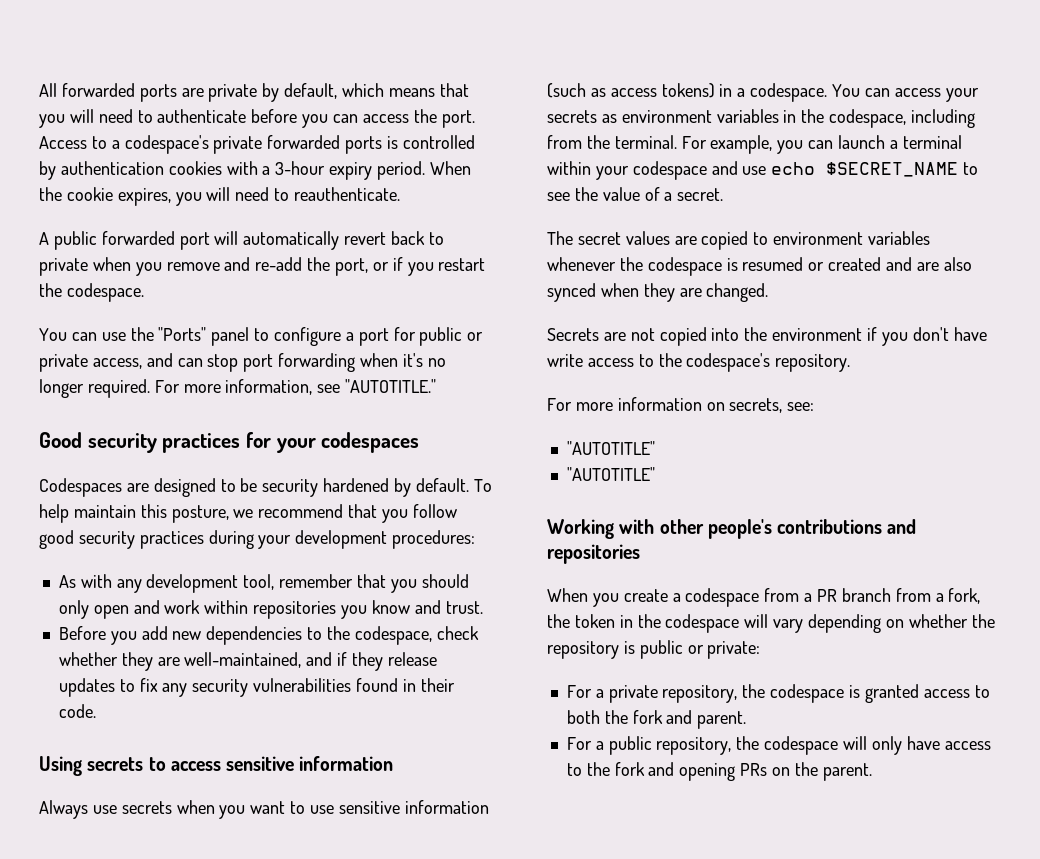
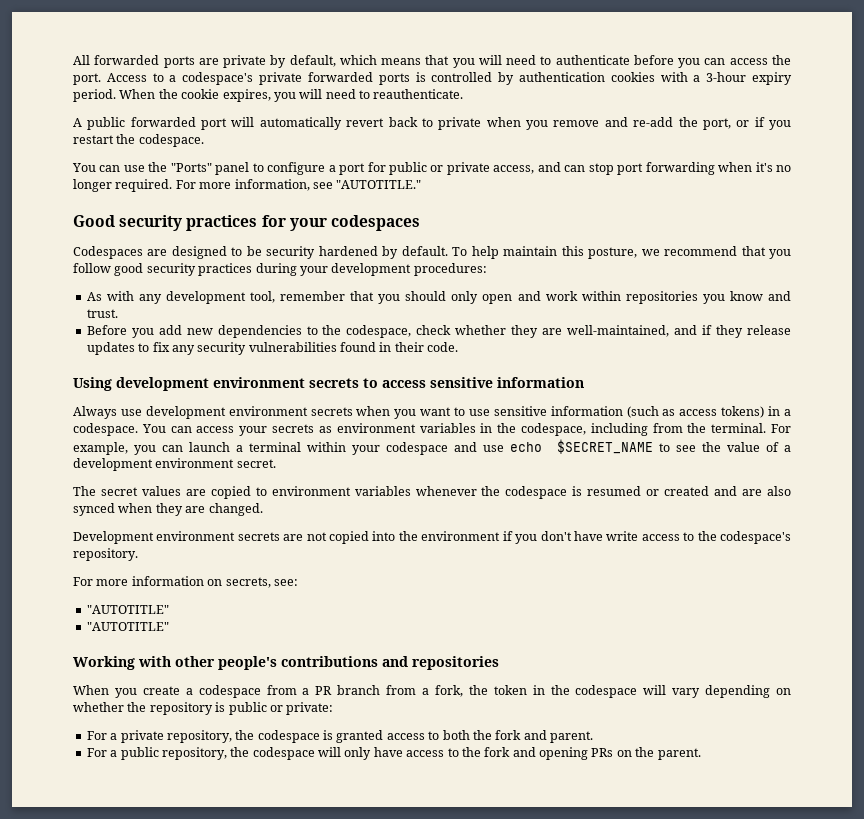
(82, 766) none -> [116,377,305,391] development environment
(117, 809) none -> [145,406,308,419] development environment
(673, 196) none -> [73,458,235,471] development environment
[547,328,599,341] Secrets -> [73,531,280,544] Development environment secrets

